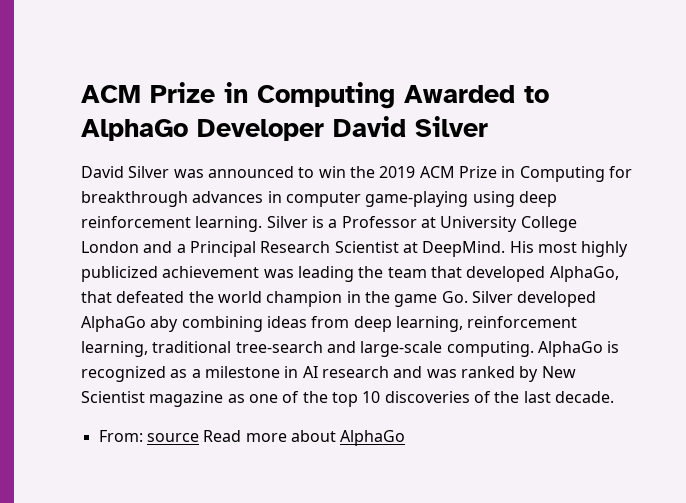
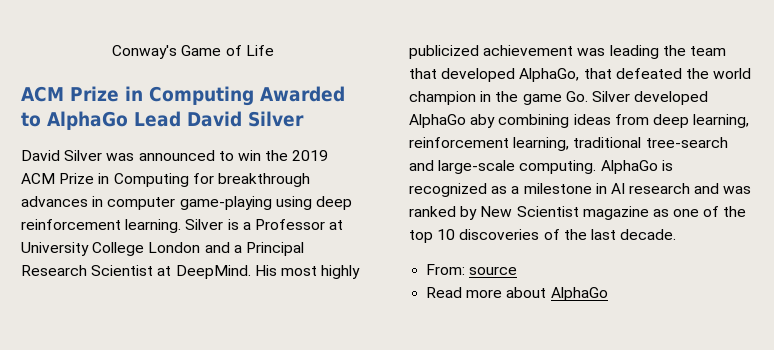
(81, 94) none -> [112,45,274,59] Conway's Game of Life //
[197,119,324,141] Developer -> [134,111,181,127] Lead
(199, 437) none -> (518, 270) //

